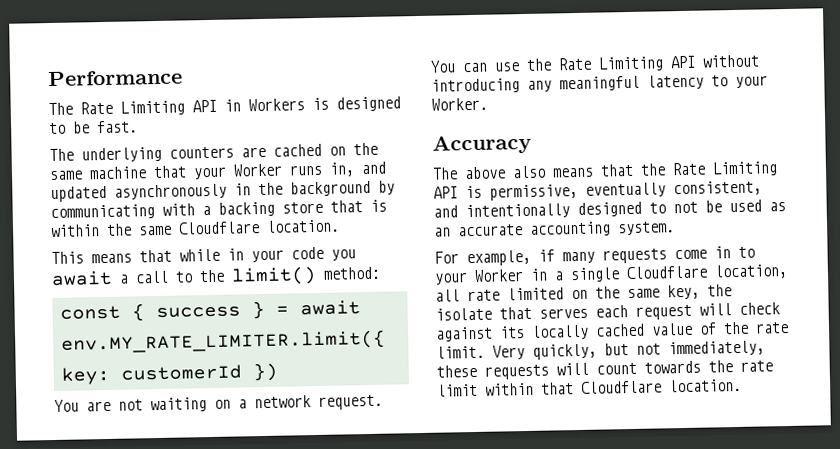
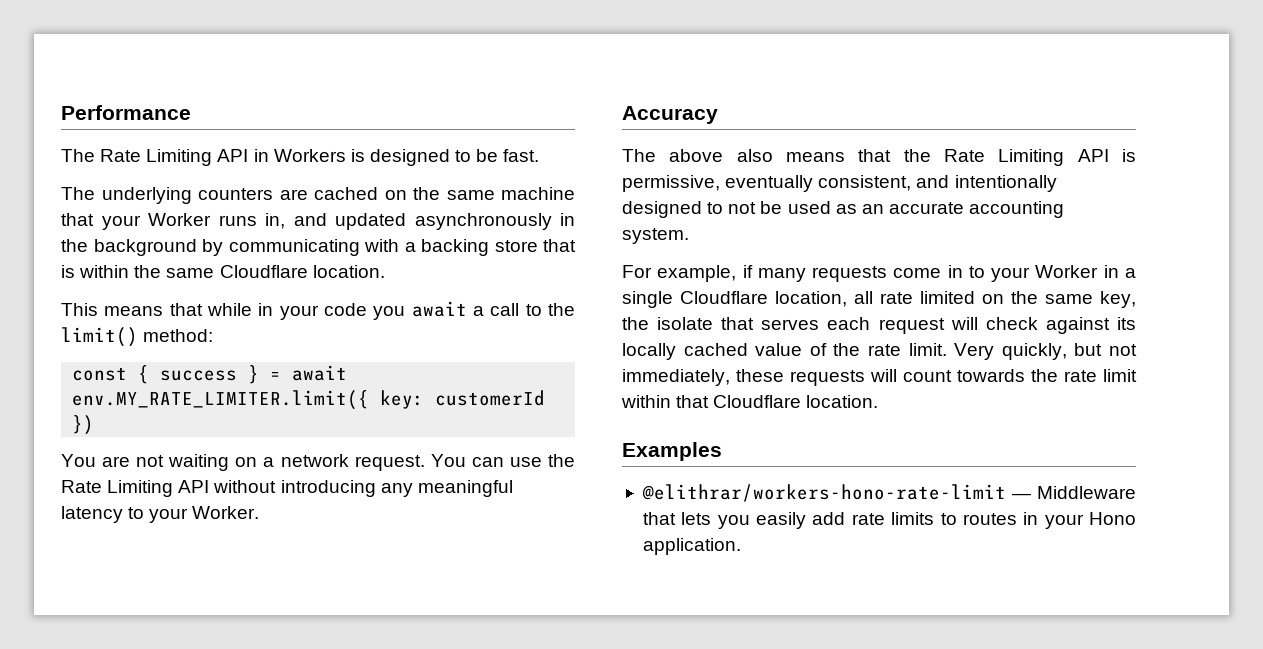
(742, 385) none -> [622,442,722,461] [641,484,1136,502] [642,512,1136,529] [642,538,741,555] // Examples // @elithrar/workers-hono-rate-limit — Middleware that lets you easily add rate limits to routes in your Hono application.

